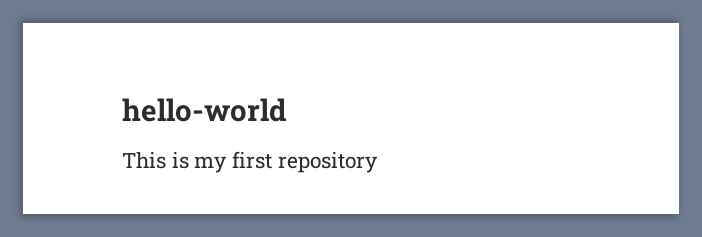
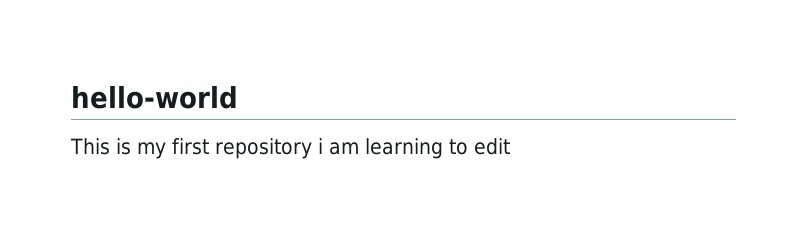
(378, 162) none -> [318,138,510,159] i am learning to edit

